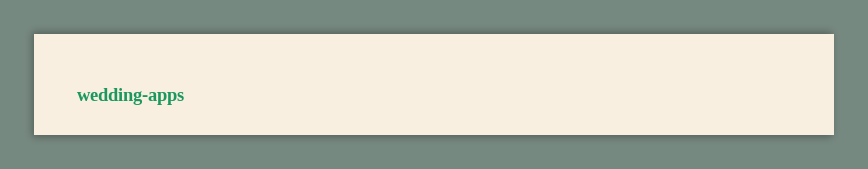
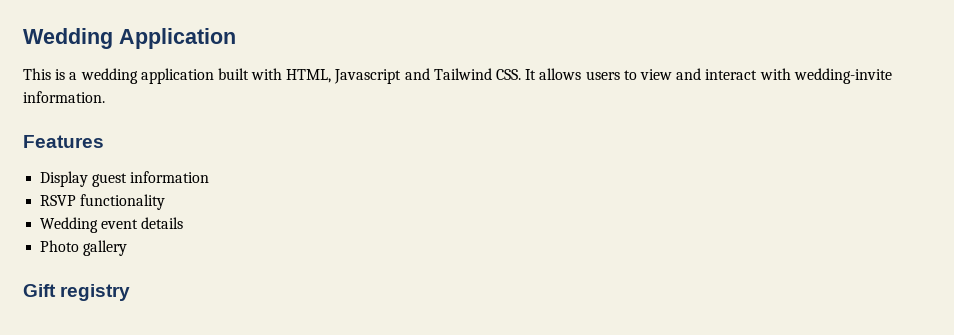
[77,88,184,105] wedding-apps -> [23,28,236,49] [23,68,892,84] [23,91,105,103] [23,135,104,148] [40,171,210,187] [40,194,166,210] [40,217,184,233] [40,240,128,256] [23,284,131,301] Wedding Application // This is a wedding application built with HTML, Javascript and Tailwind CSS. It allows users to view and interact with wedding-invite information. // Features // Display guest information // RSVP functionality // Wedding event details // Photo gallery // Gift registry

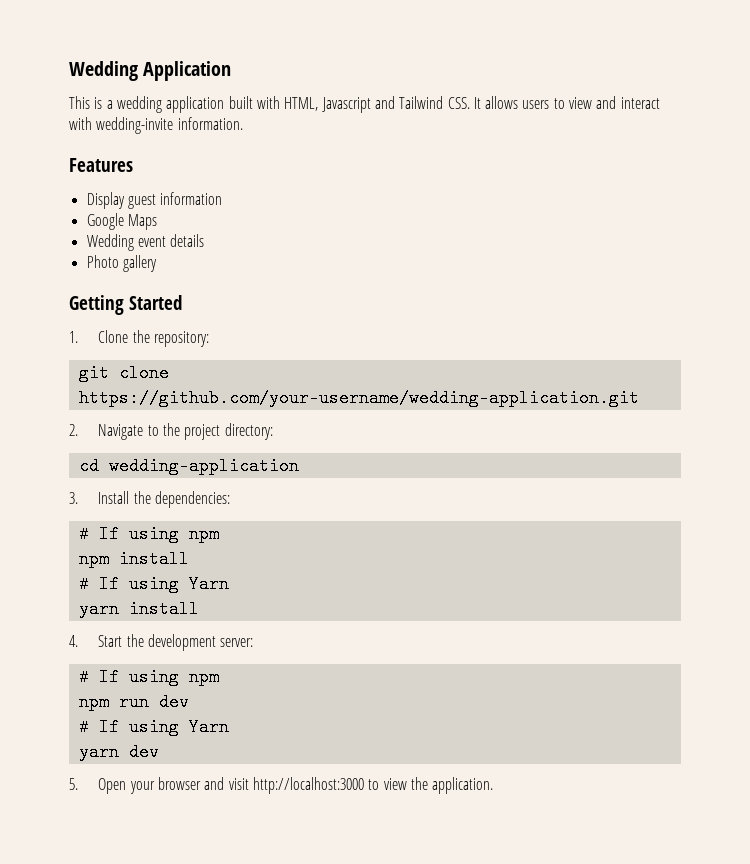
[40,194,166,210] RSVP functionality -> [86,213,157,230] Google Maps
[23,284,131,301] Gift registry -> [69,295,182,315] [69,330,210,347] [78,364,169,382] [78,389,639,407] [69,423,273,440] [78,457,299,475] [69,491,231,508] [78,525,219,543] [78,550,189,568] [78,575,229,593] [78,600,199,618] [69,634,254,651] [78,668,219,686] [78,693,189,711] [78,718,229,736] [78,743,159,761] [69,777,494,794] Getting Started // 1. Clone the repository: // git clone https://github.com/your-username/wedding-application.git // 2. Navigate to the project directory: // cd wedding-application // 3. Install the dependencies: // # If using npm // npm install // # If using Yarn // yarn install // 4. Start the development server: // # If using npm // npm run dev // # If using Yarn // yarn dev // 5. Open your browser and visit http://localhost:3000 to view the application.

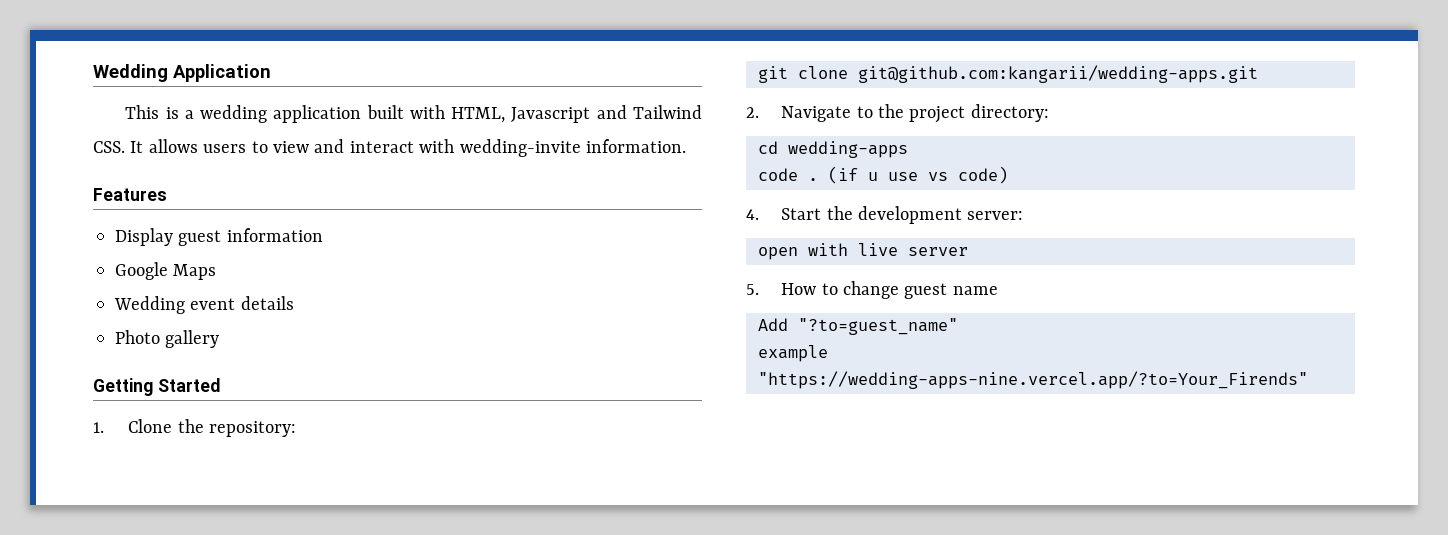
[78,389,639,407] https://github.com/your-username/wedding-application.git -> [858,65,1258,83] git@github.com:kangarii/wedding-apps.git
[108,457,299,475] [69,491,231,508] [78,525,219,543] [78,550,189,568] [78,575,229,593] [78,600,199,618] wedding-application // 3. Install the dependencies: // # If using npm // npm install // # If using Yarn // yarn install -> [788,141,908,158] [758,166,1008,184] wedding-apps // code . (if u use vs code)
[78,668,219,686] [78,693,189,711] [78,718,229,736] [78,743,159,761] [69,777,494,794] # If using npm // npm run dev // # If using Yarn // yarn dev // 5. Open your browser and visit http://localhost:3000 to view the application. -> [758,243,968,260] [746,281,998,299] [758,318,958,335] [758,345,828,362] [758,371,1308,389] open with live server // 5. How to change guest name // Add "?to=guest_name" // example "https://wedding-apps-nine.vercel.app/?to=Your_Firends"

